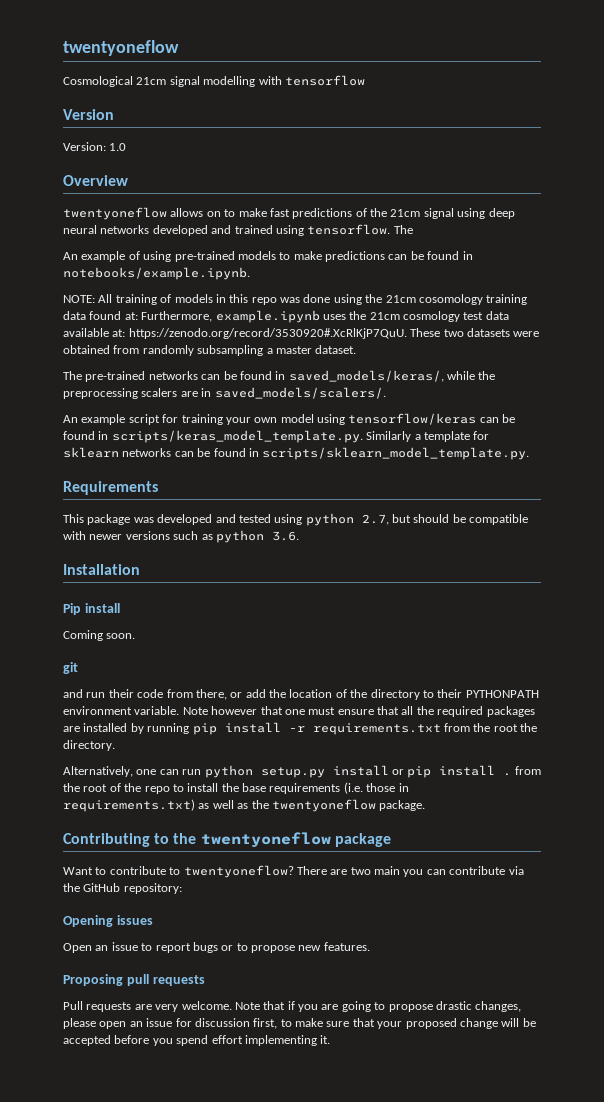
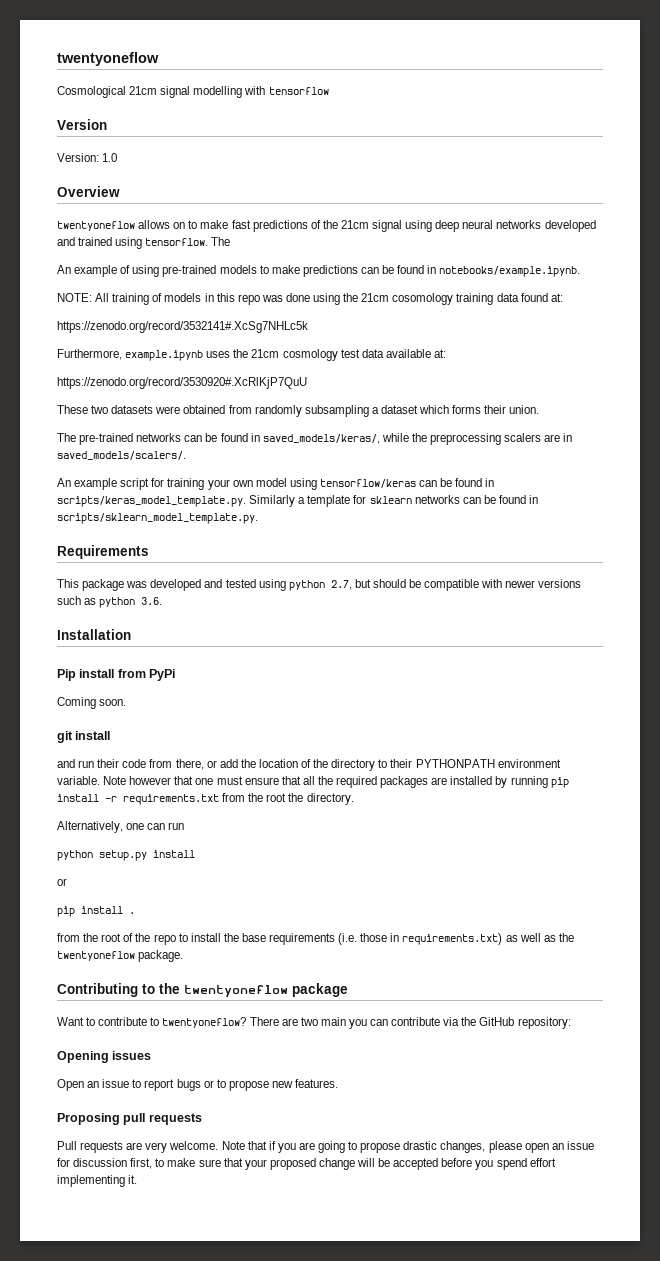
(138, 316) none -> [57,321,308,333] // https://zenodo.org/record/3532141#.XcSg7NHLc5k //
[128,328,407,339] https://zenodo.org/record/3530920#.XcRlKjP7QuU. -> [57,377,307,389] // https://zenodo.org/record/3530920#.XcRlKjP7QuU //
[275,345,357,354] master dataset. -> [380,405,540,414] dataset which forms their union.
(120, 608) none -> [117,669,176,681] from PyPi
(78, 668) none -> [75,731,111,740] install
(202, 772) none -> (185, 826) //
[391,769,404,775] or -> [57,878,67,886] // or //
(512, 774) none -> (135, 913) //

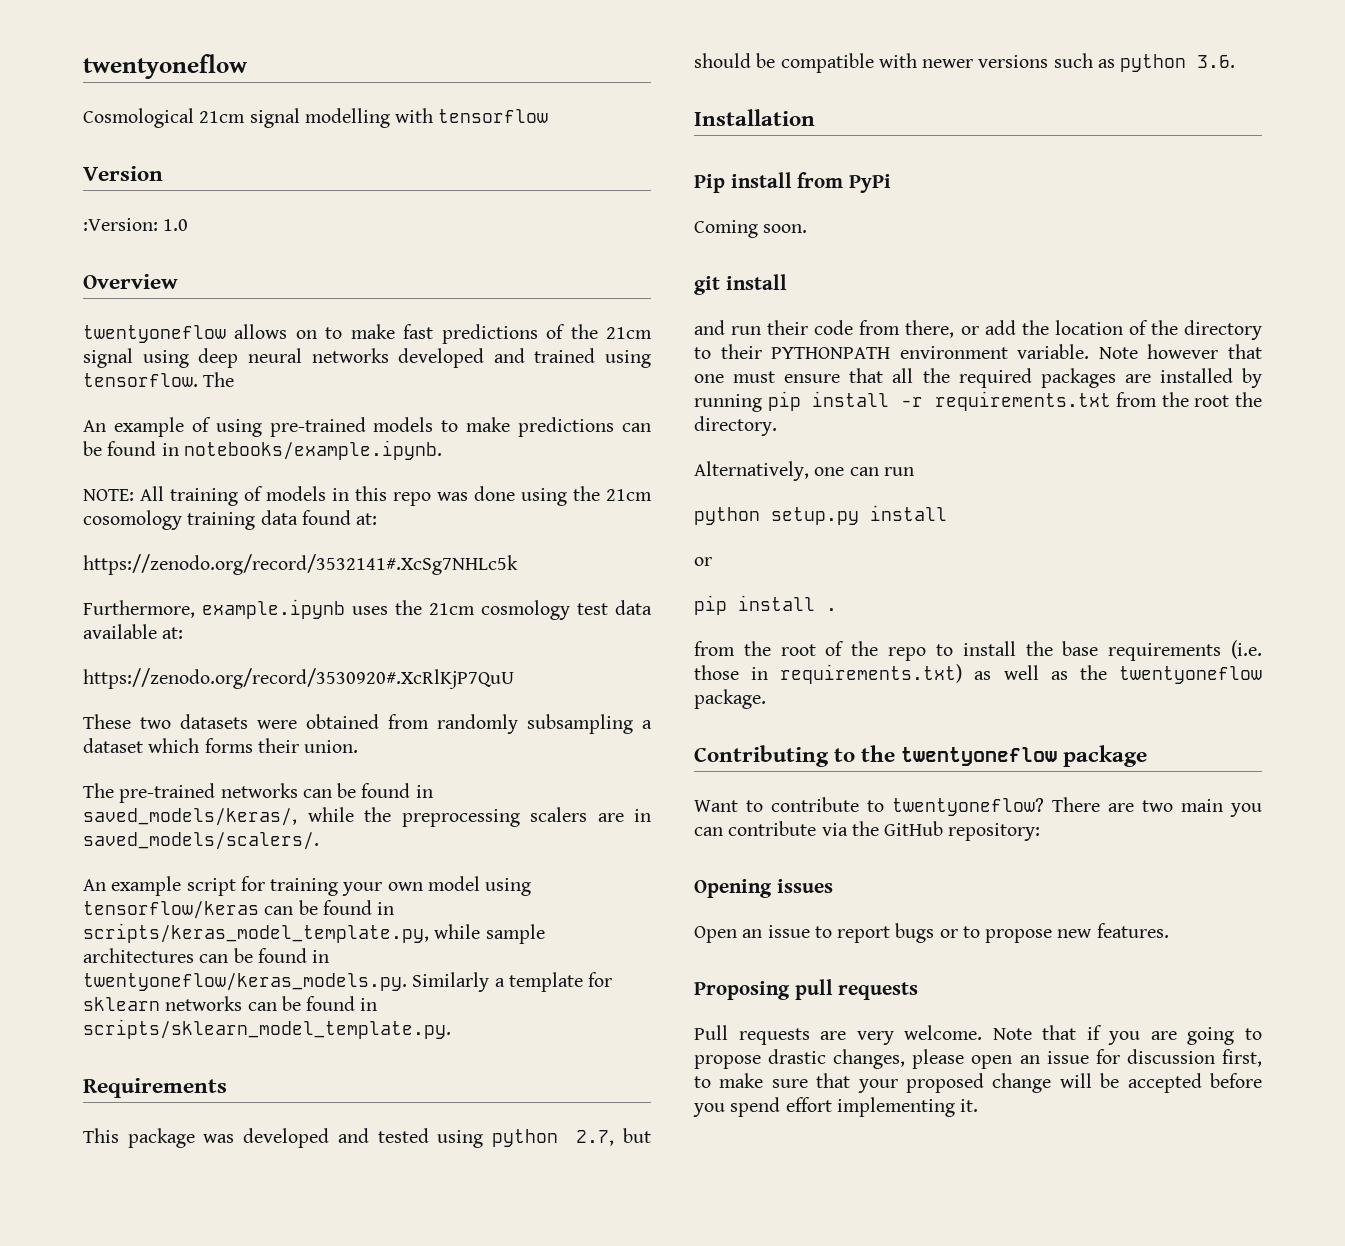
[57,153,99,162] Version: -> [83,218,158,231] :Version:
[57,496,246,507] scripts/keras_model_template.py. -> [83,923,545,944] [83,948,330,963] [83,973,407,991] scripts/keras_model_template.py, while sample architectures can be found in twentyoneflow/keras_models.py.

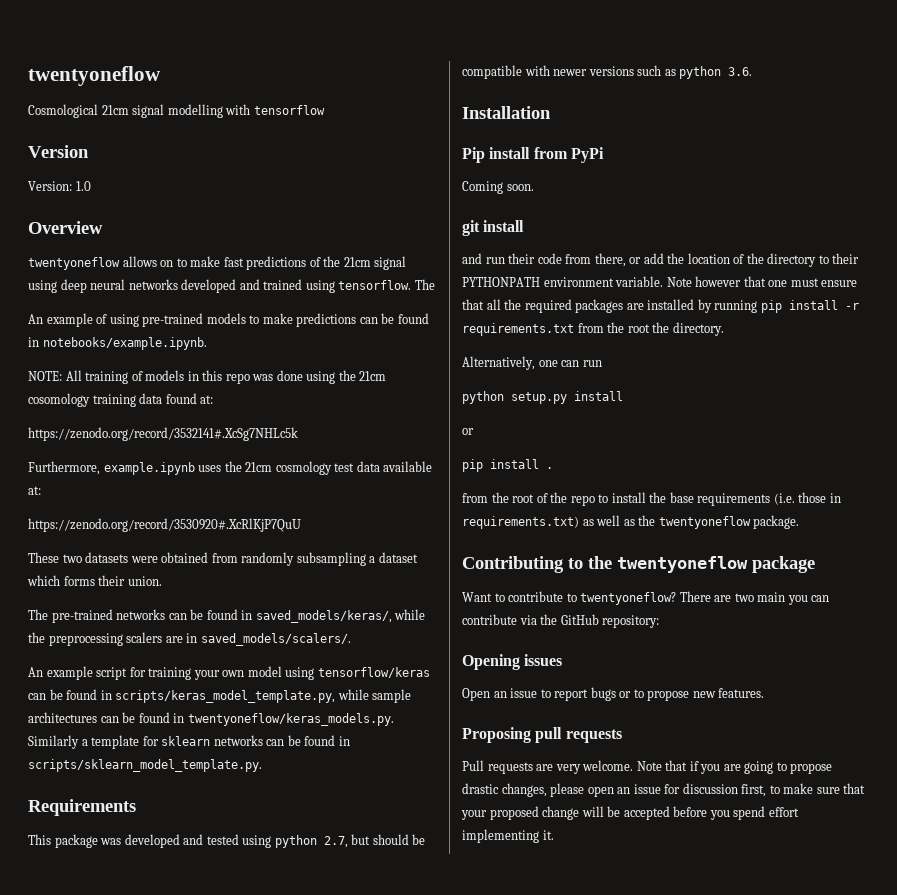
[83,218,158,231] :Version: -> [28,181,72,191] Version:

